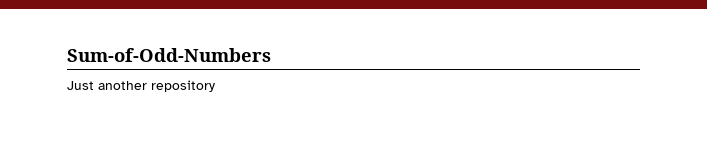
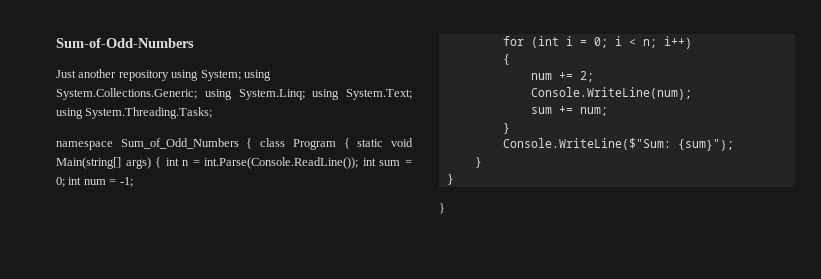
(215, 86) none -> [171,70,271,81] [56,88,412,100] [56,107,213,119] [56,138,414,150] [56,157,412,169] [56,177,133,187] [502,36,692,49] [502,54,510,65] [530,71,594,82] [530,87,692,100] [530,106,608,116] [502,123,510,134] [502,138,734,151] [474,157,482,168] [446,174,454,185] [439,203,445,214] using System; using System.Collections.Generic; using System.Linq; using System.Text; using System.Threading.Tasks; // namespace Sum_of_Odd_Numbers { class Program { static void Main(string[] args) { int n = int.Parse(Console.ReadLine()); int sum = 0; int num = -1; // for (int i = 0; i < n; i++) // { // num += 2; // Console.WriteLine(num); // sum += num; // } // Console.WriteLine($"Sum: {sum}"); // } // } // }

